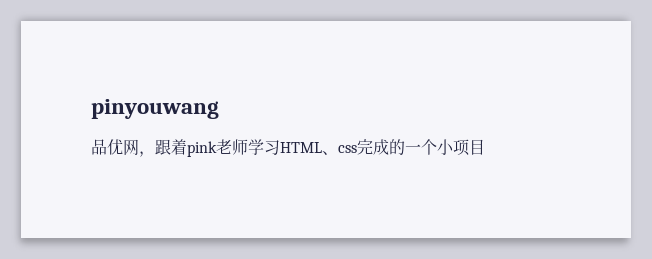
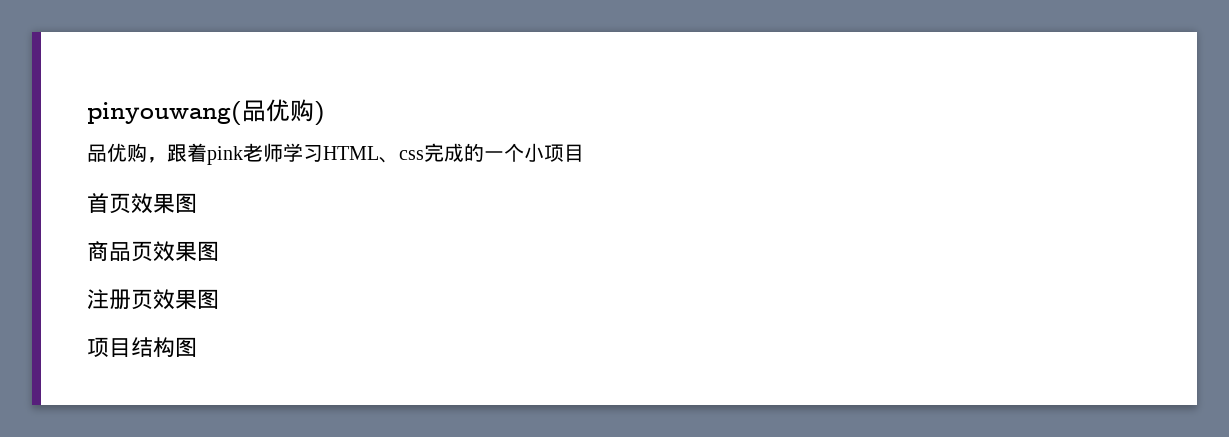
[91,99,219,119] [91,139,139,156] pinyouwang // 品优网 -> [87,99,325,126] [87,143,147,162] pinyouwang(品优购) // 品优购
(485, 147) none -> [87,193,197,214] [87,241,219,262] [87,289,219,310] [87,337,197,357] // 首页效果图 // 商品页效果图 // 注册页效果图 // 项目结构图

